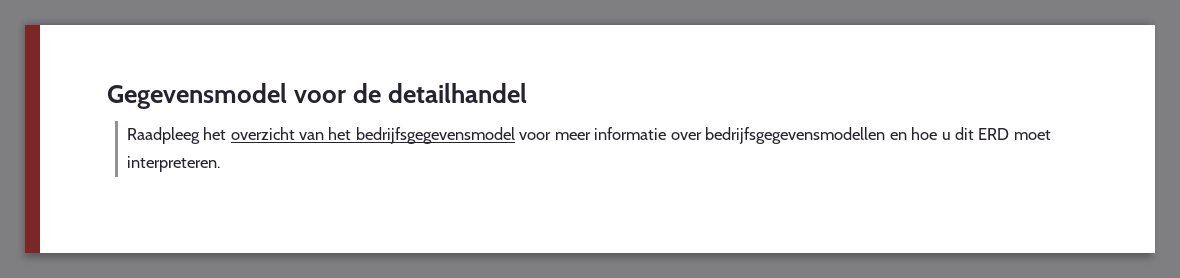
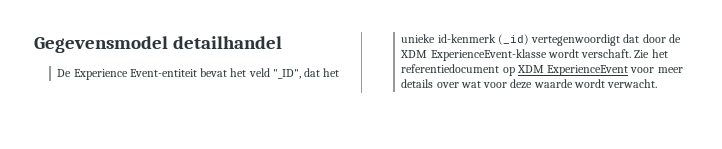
[294,83,382,103] voor de -> (168, 44) none
[126,127,1051,144] [126,156,220,172] Raadpleeg het overzicht van het bedrijfsgegevensmodel voor meer informatie over bedrijfsgegevensmodellen en hoe u dit ERD moet interpreteren. -> [57,68,340,80] [401,34,681,46] [400,49,668,61] [401,64,683,76] [401,79,658,89] De Experience Event-entiteit bevat het veld "_ID", dat het unieke id-kenmerk (_id) vertegenwoordigt dat door de XDM ExperienceEvent-klasse wordt verschaft. Zie het referentiedocument op XDM ExperienceEvent voor meer details over wat voor deze waarde wordt verwacht.

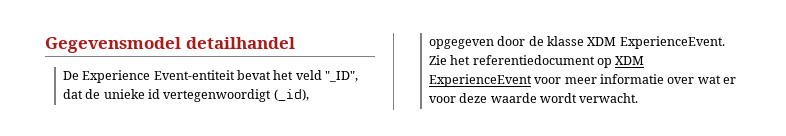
[323,68,340,77] [401,34,681,46] [400,49,632,61] het unieke id-kenmerk (_id) vertegenwoordigt dat door de XDM ExperienceEvent-klasse wordt verschaft. -> [85,89,309,102] [428,36,725,49] de unieke id vertegenwoordigt (_id), opgegeven door de klasse XDM ExperienceEvent.
[401,79,434,88] details -> [599,74,664,84] informatie
(481, 84) none -> [723,77,737,84] er

